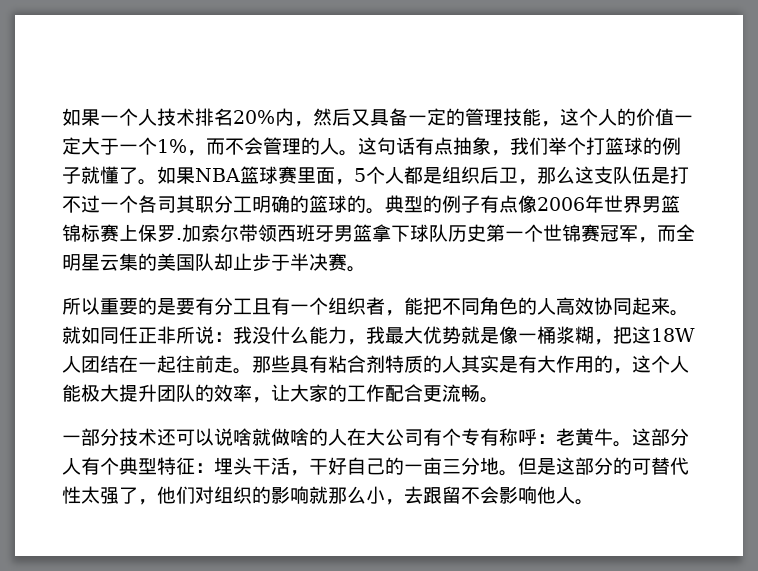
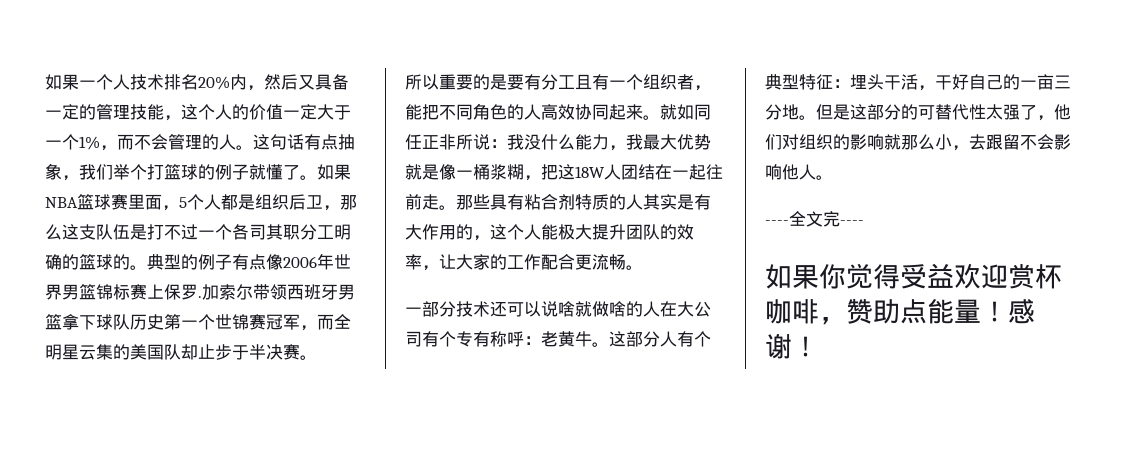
(594, 502) none -> [765,211,864,227] [765,263,1062,289] [765,298,1035,325] [765,333,819,359] // ----全文完---- // 如果你觉得受益欢迎赏杯咖啡，赞助点能量！感谢！

